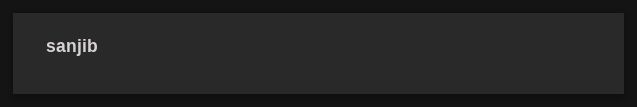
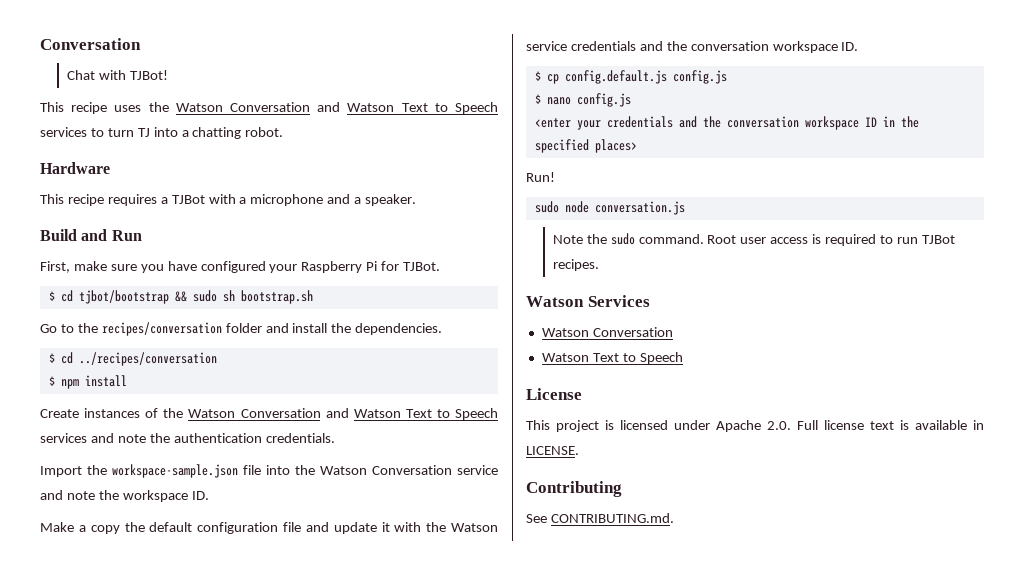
[46,39,98,56] sanjib -> [40,38,141,50] [66,70,168,80] [40,102,498,114] [40,127,284,139] [40,162,110,174] [40,194,417,206] [40,229,142,241] [40,261,441,273] [48,290,313,304] [40,322,443,336] [48,352,217,366] [48,375,127,389] [40,408,499,420] [40,433,335,443] [40,464,498,478] [40,490,209,502] [40,522,498,534] [526,41,859,53] [534,70,727,84] [534,93,631,107] [534,116,919,130] [534,139,637,153] [526,172,555,182] [534,201,685,215] [552,233,955,246] [552,259,599,271] [526,295,650,307] [541,327,673,337] [541,352,683,364] [526,388,582,400] [526,420,984,432] [526,446,579,455] [526,481,622,497] [526,513,674,523] Conversation // Chat with TJBot! // This recipe uses the Watson Conversation and Watson Text to Speech services to turn TJ into a chatting robot. // Hardware // This recipe requires a TJBot with a microphone and a speaker. // Build and Run // First, make sure you have configured your Raspberry Pi for TJBot. // $ cd tjbot/bootstrap && sudo sh bootstrap.sh // Go to the recipes/conversation folder and install the dependencies. // $ cd ../recipes/conversation // $ npm install // Create instances of the Watson Conversation and Watson Text to Speech services and note the authentication credentials. // Import the workspace-sample.json file into the Watson Conversation service and note the workspace ID. // Make a copy the default configuration file and update it with the Watson service credentials and the conversation workspace ID. // $ cp config.default.js config.js // $ nano config.js // <enter your credentials and the conversation workspace ID in the specified places> // Run! // sudo node conversation.js // Note the sudo command. Root user access is required to run TJBot recipes. // Watson Services // Watson Conversation // Watson Text to Speech // License // This project is licensed under Apache 2.0. Full license text is available in LICENSE. // Contributing // See CONTRIBUTING.md.

